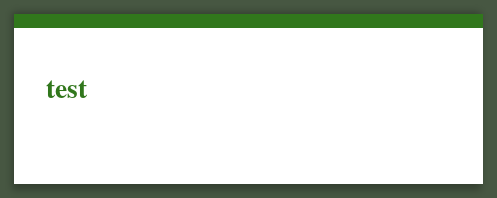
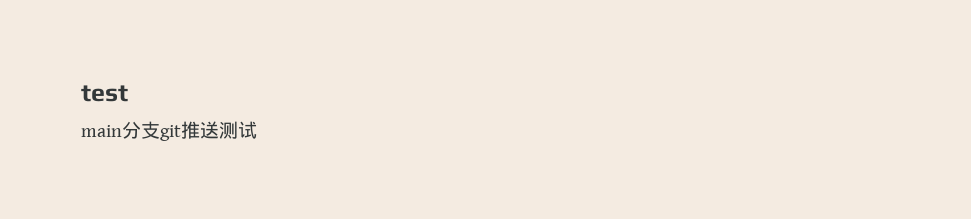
(88, 89) none -> [81,121,257,141] // main分支git推送测试

